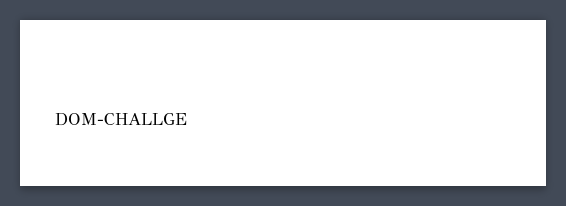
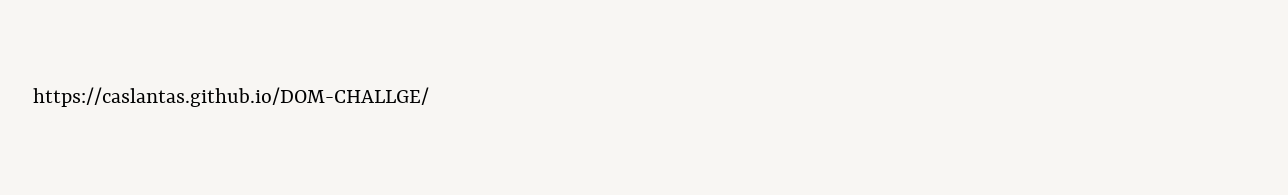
[55,112,187,126] DOM-CHALLGE -> [33,87,429,107] https://caslantas.github.io/DOM-CHALLGE/

